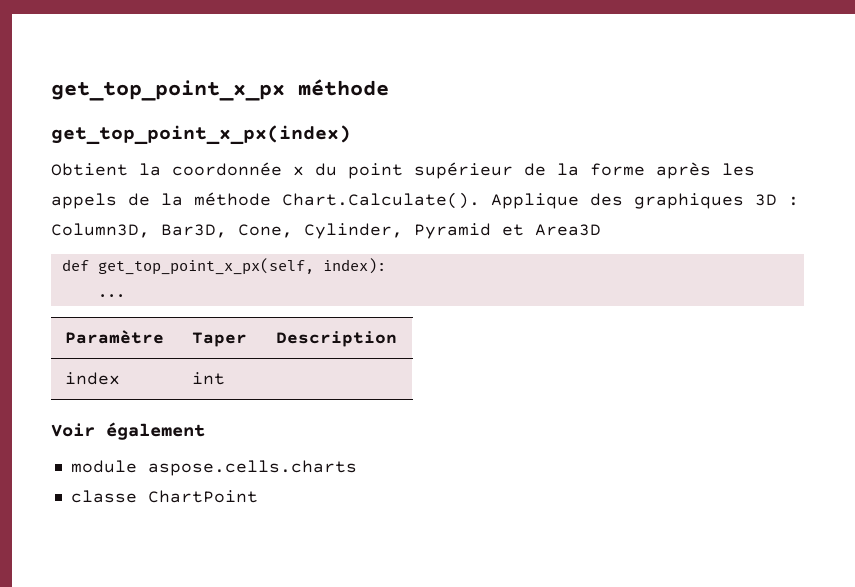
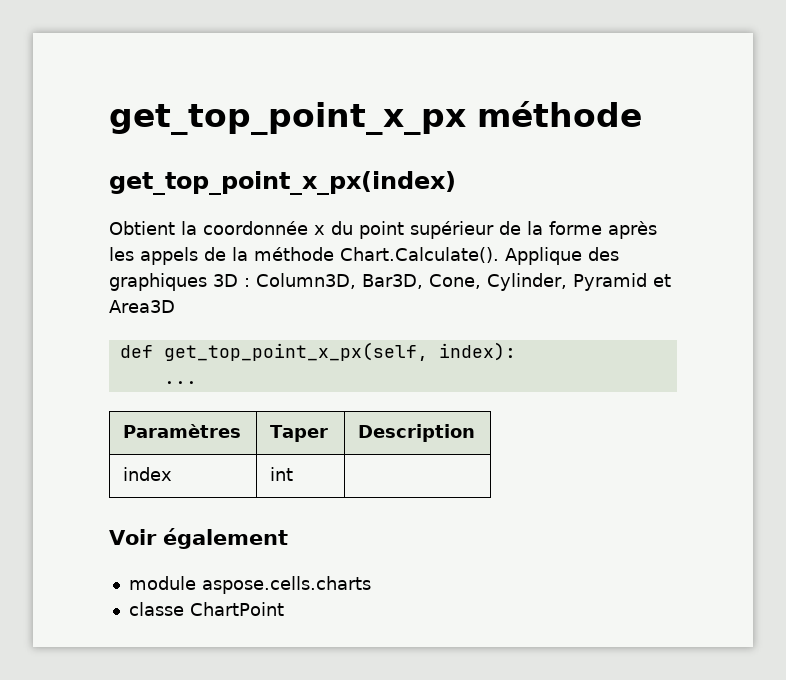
[64,330,164,344] Paramètre -> [123,424,242,438] Paramètres

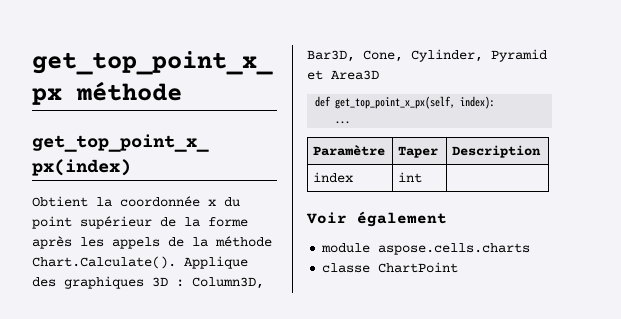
[123,424,242,438] Paramètres -> [313,145,386,156] Paramètre

